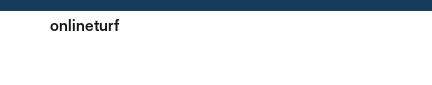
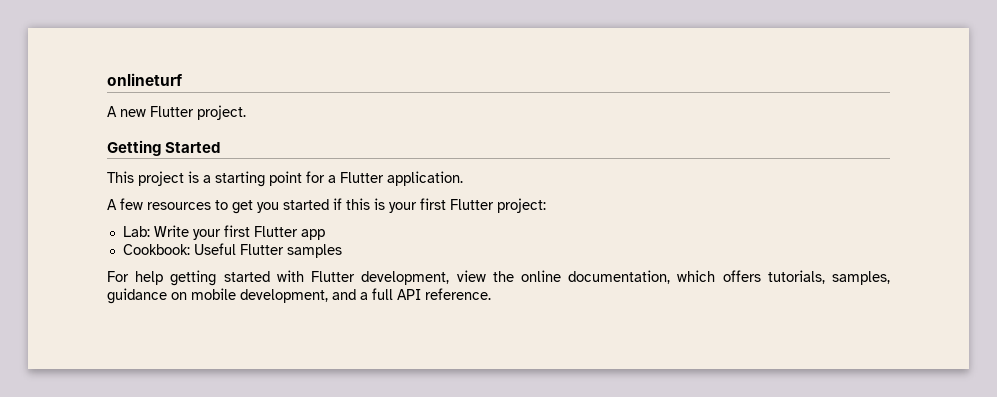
(120, 25) none -> [107,105,246,120] [107,140,221,156] [107,171,463,187] [107,198,546,214] [122,225,325,240] [122,243,342,258] [107,270,890,286] [107,288,491,304] // A new Flutter project. // Getting Started // This project is a starting point for a Flutter application. // A few resources to get you started if this is your first Flutter project: // Lab: Write your first Flutter app // Cookbook: Useful Flutter samples // For help getting started with Flutter development, view the online documentation, which offers tutorials, samples, guidance on mobile development, and a full API reference.

